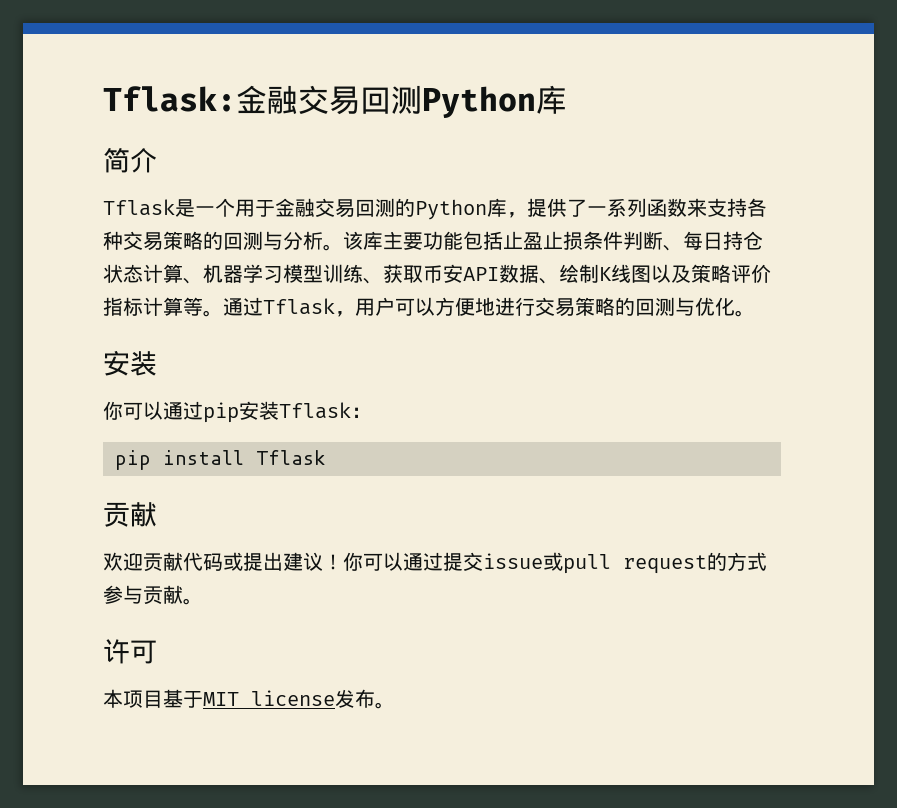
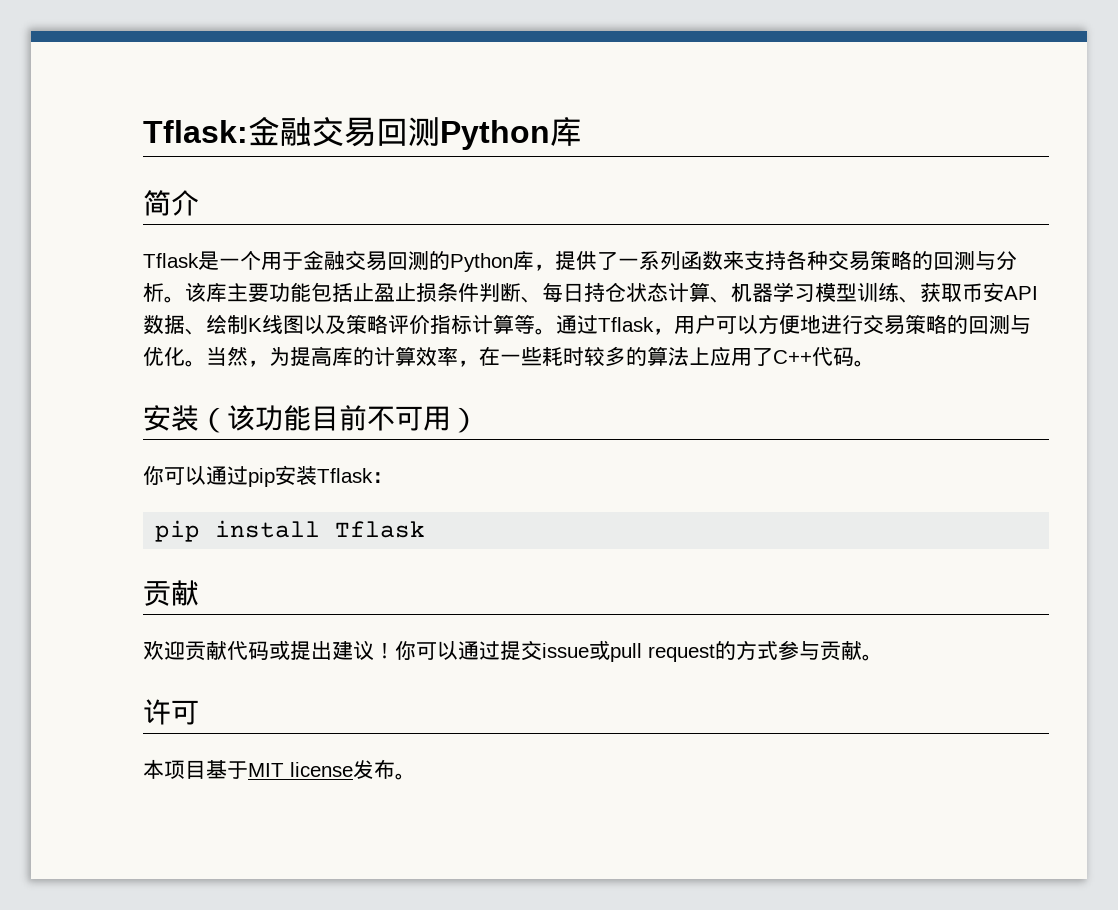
[103,350,157,376] // 安装 -> [206,346,875,367] [143,405,479,433] 当然，为提高库的计算效率，在一些耗时较多的算法上应用了C++代码。 // 安装（该功能目前不可用）

